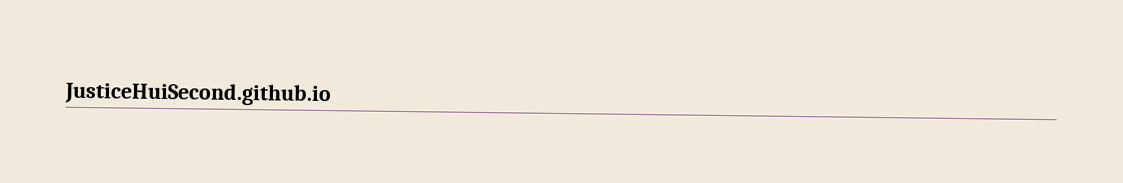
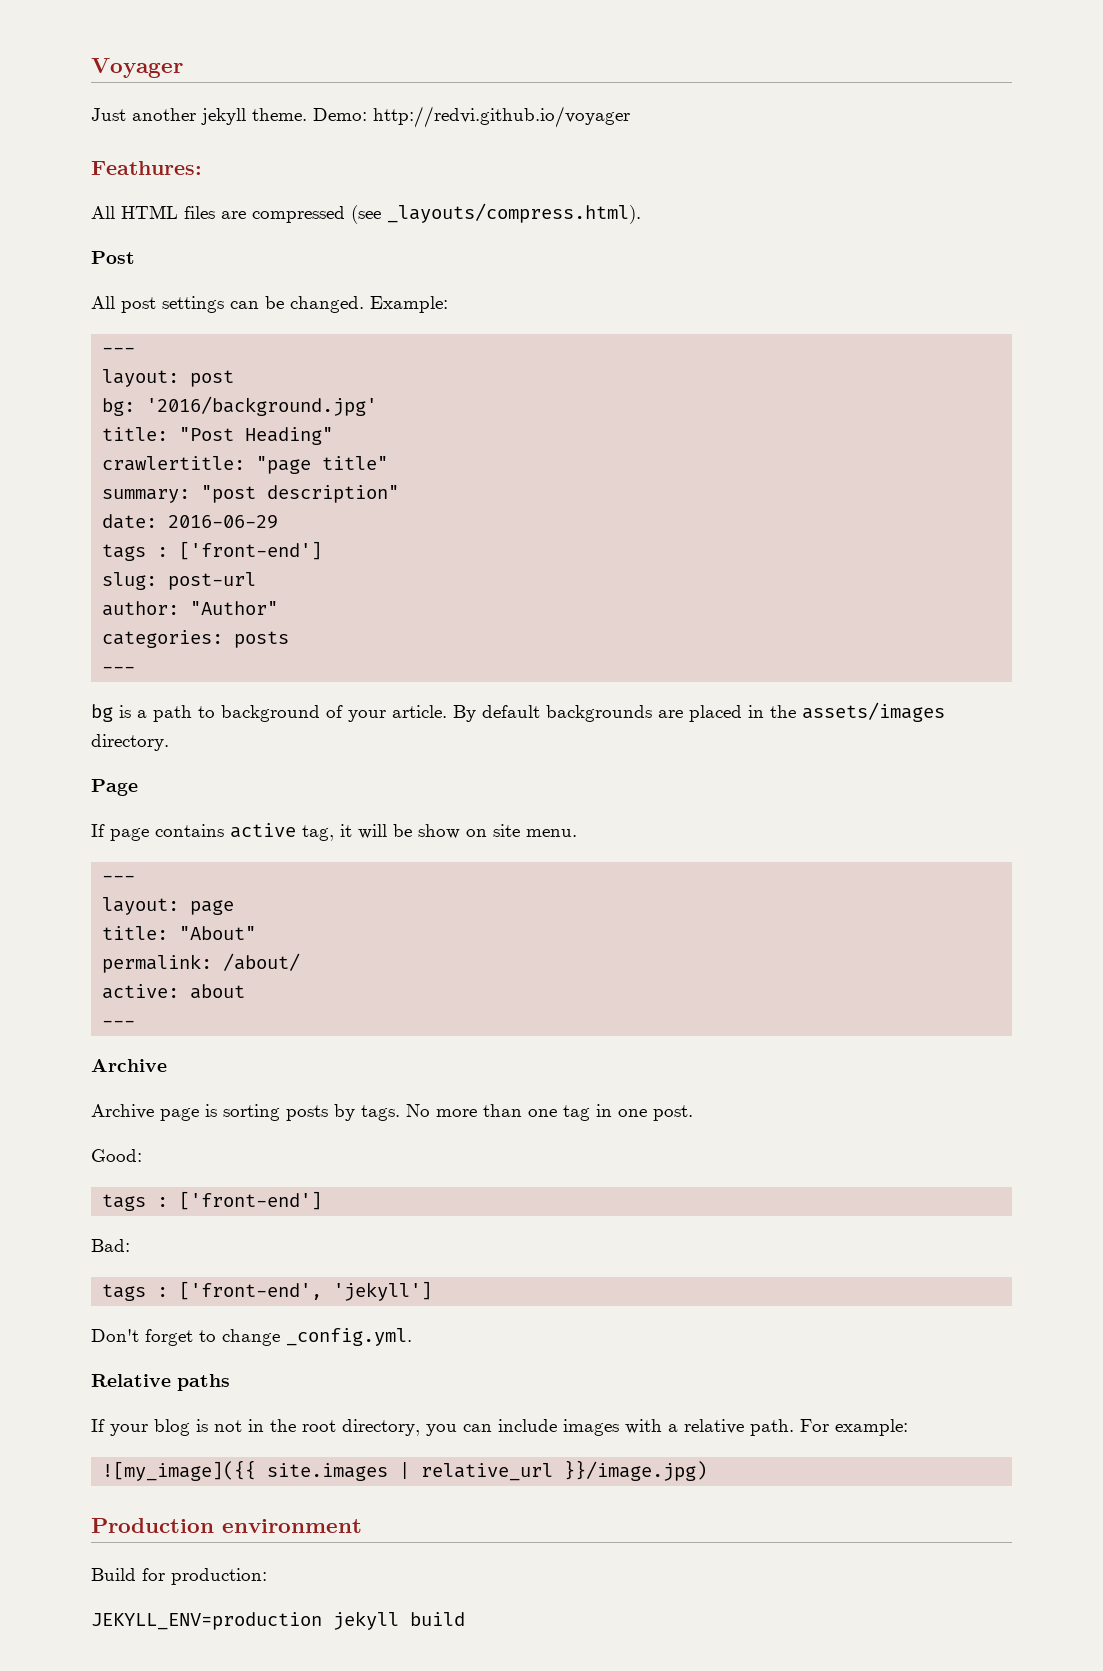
[64,81,332,107] JusticeHuiSecond.github.io -> [91,58,183,78] [91,106,630,128] [91,161,202,175] [91,203,641,224] [91,251,135,264] [91,296,448,313] [102,347,136,354] [102,369,235,387] [102,396,378,416] [102,427,334,445] [102,456,389,474] [102,485,400,503] [102,514,279,529] [102,541,323,561] [102,572,257,590] [102,601,279,616] [102,630,290,648] [102,666,136,673] [91,702,945,722] [91,734,169,751] [91,779,138,796] [91,823,577,841] [102,875,136,882] [102,897,235,915] [102,926,257,940] [102,953,301,973] [102,984,246,999] [102,1020,136,1027] [91,1059,167,1072] [91,1104,693,1121] [91,1149,142,1162] [102,1191,323,1211] [91,1239,130,1252] [102,1281,433,1301] [91,1328,412,1346] [91,1374,230,1391] [91,1419,908,1436] [102,1460,708,1481] [91,1518,362,1533] [91,1568,267,1585] [91,1611,465,1630] Voyager // Just another jekyll theme. Demo: http://redvi.github.io/voyager // Feathures: // All HTML files are compressed (see _layouts/compress.html). // Post // All post settings can be changed. Example: // --- // layout: post // bg: '2016/background.jpg' // title: "Post Heading" // crawlertitle: "page title" // summary: "post description" // date: 2016-06-29 // tags : ['front-end'] // slug: post-url // author: "Author" // categories: posts // --- // bg is a path to background of your article. By default backgrounds are placed in the assets/images directory. // Page // If page contains active tag, it will be show on site menu. // --- // layout: page // title: "About" // permalink: /about/ // active: about // --- // Archive // Archive page is sorting posts by tags. No more than one tag in one post. // Good: // tags : ['front-end'] // Bad: // tags : ['front-end', 'jekyll'] // Don't forget to change _config.yml. // Relative paths // If your blog is not in the root directory, you can include images with a relative path. For example: // ![my_image]({{ site.images | relative_url }}/image.jpg) // Production environment // Build for production: // JEKYLL_ENV=production jekyll build

